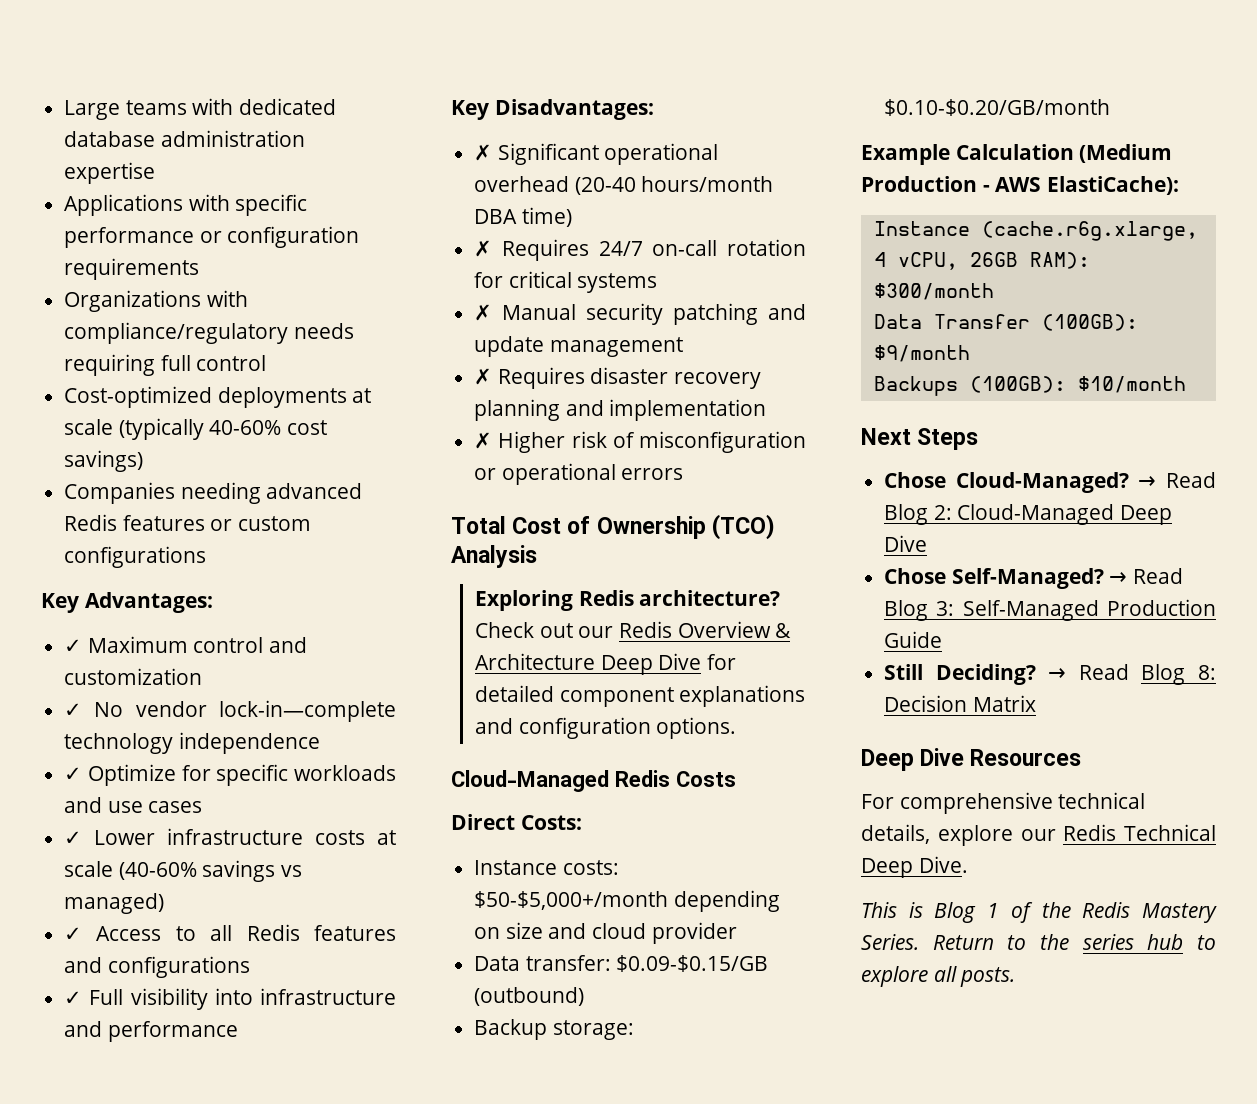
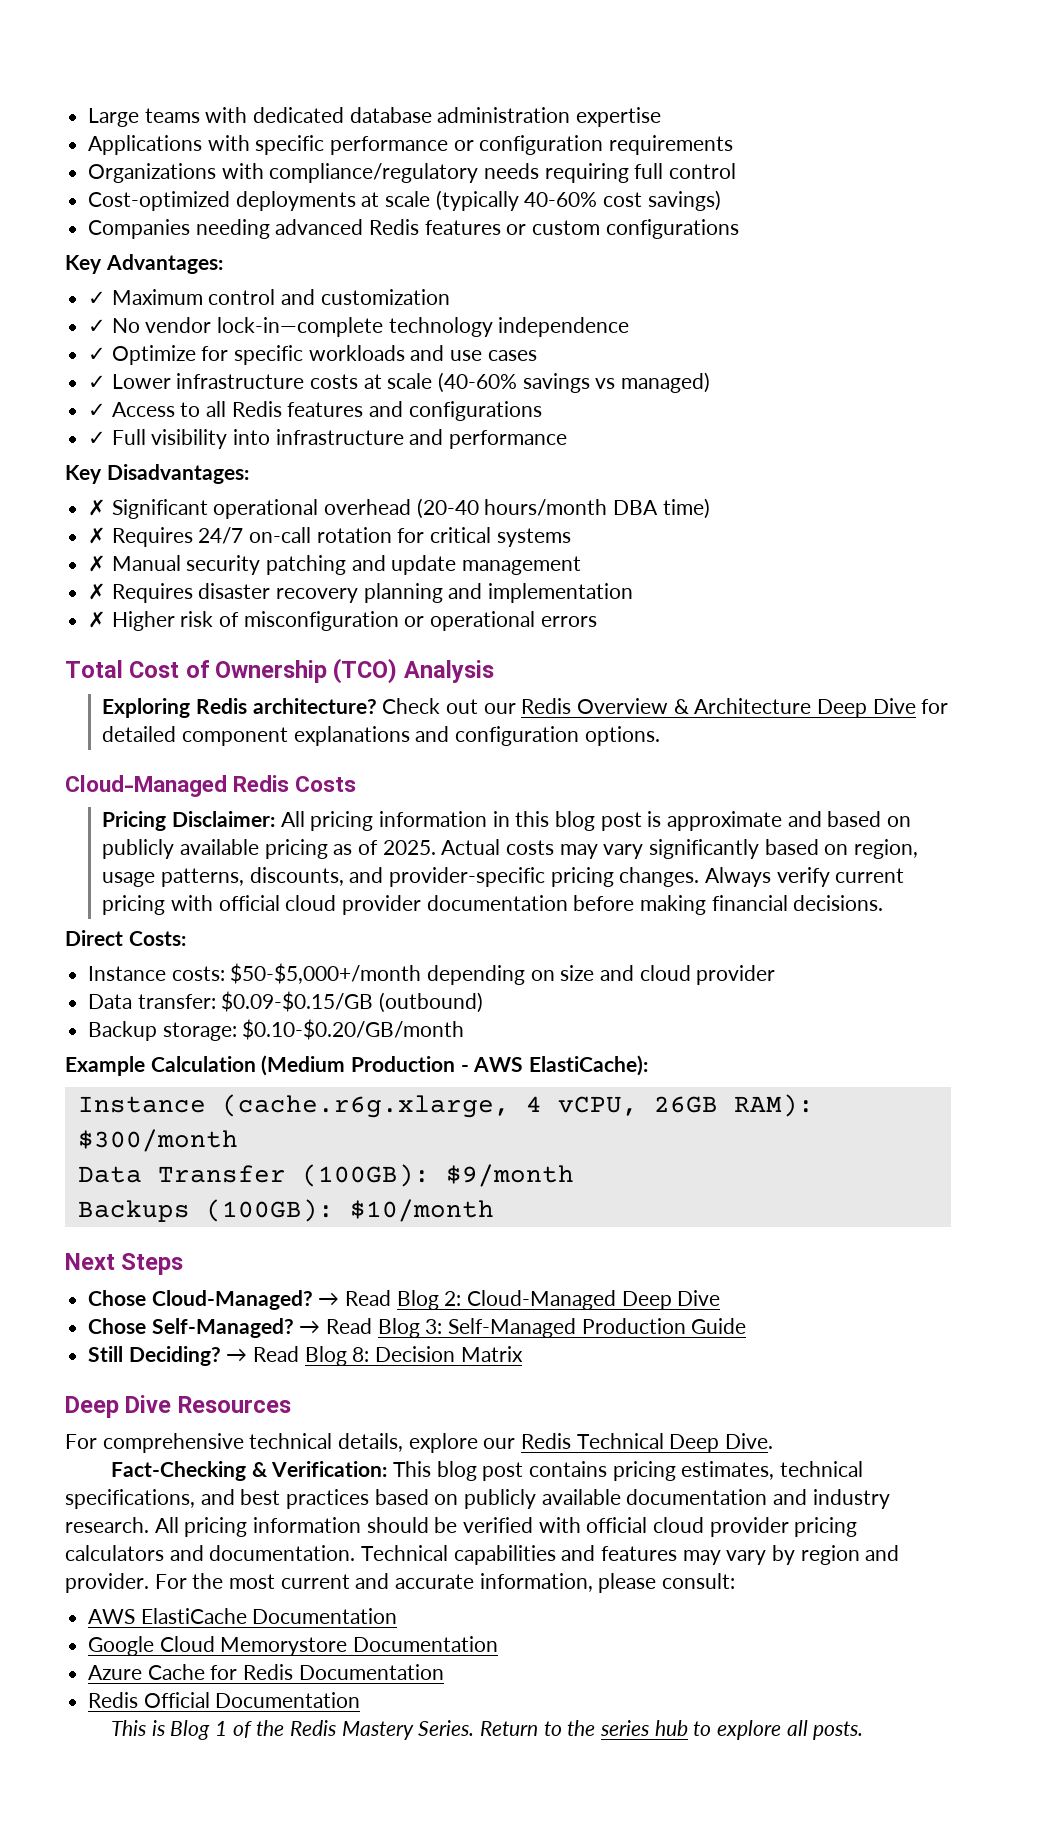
(736, 779) none -> [102,811,912,831] [102,839,919,859] [102,867,905,887] [102,895,884,915] // Pricing Disclaimer: All pricing information in this blog post is approximate and based on publicly available pricing as of 2025. Actual costs may vary significantly based on region, usage patterns, discounts, and provider-specific pricing changes. Always verify current pricing with official cloud provider documentation before making financial decisions.
(968, 864) none -> [111,1461,864,1481] [65,1489,890,1509] [65,1517,858,1537] [65,1545,900,1565] [65,1573,736,1593] [88,1608,398,1624] [88,1636,499,1656] [88,1664,444,1680] [88,1692,361,1708] // Fact-Checking & Verification: This blog post contains pricing estimates, technical specifications, and best practices based on publicly available documentation and industry research. All pricing information should be verified with official cloud provider pricing calculators and documentation. Technical capabilities and features may vary by region and provider. For the most current and accurate information, please consult: // AWS ElastiCache Documentation // Google Cloud Memorystore Documentation // Azure Cache for Redis Documentation // Redis Official Documentation

